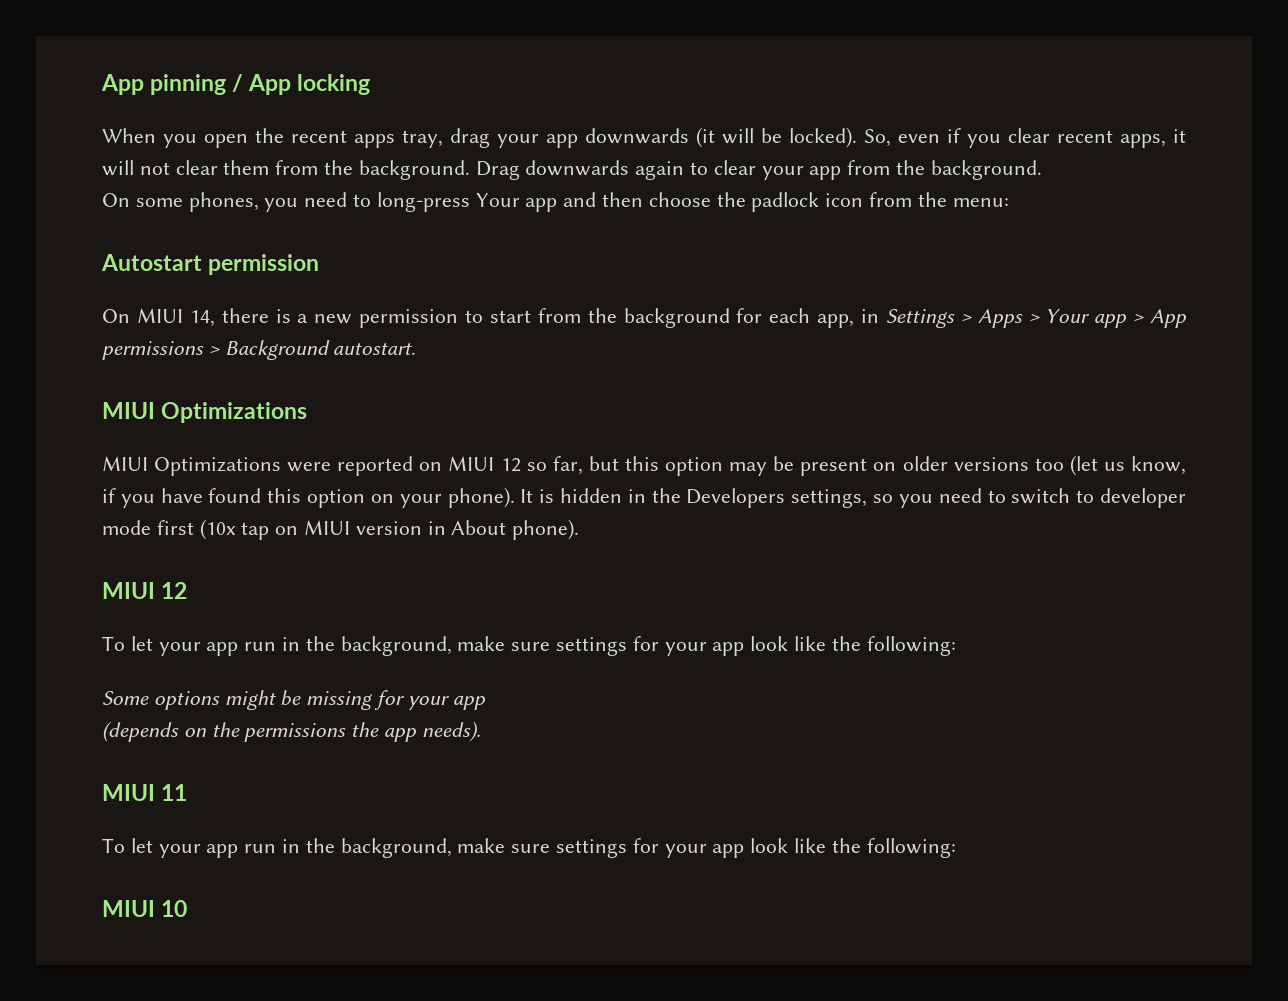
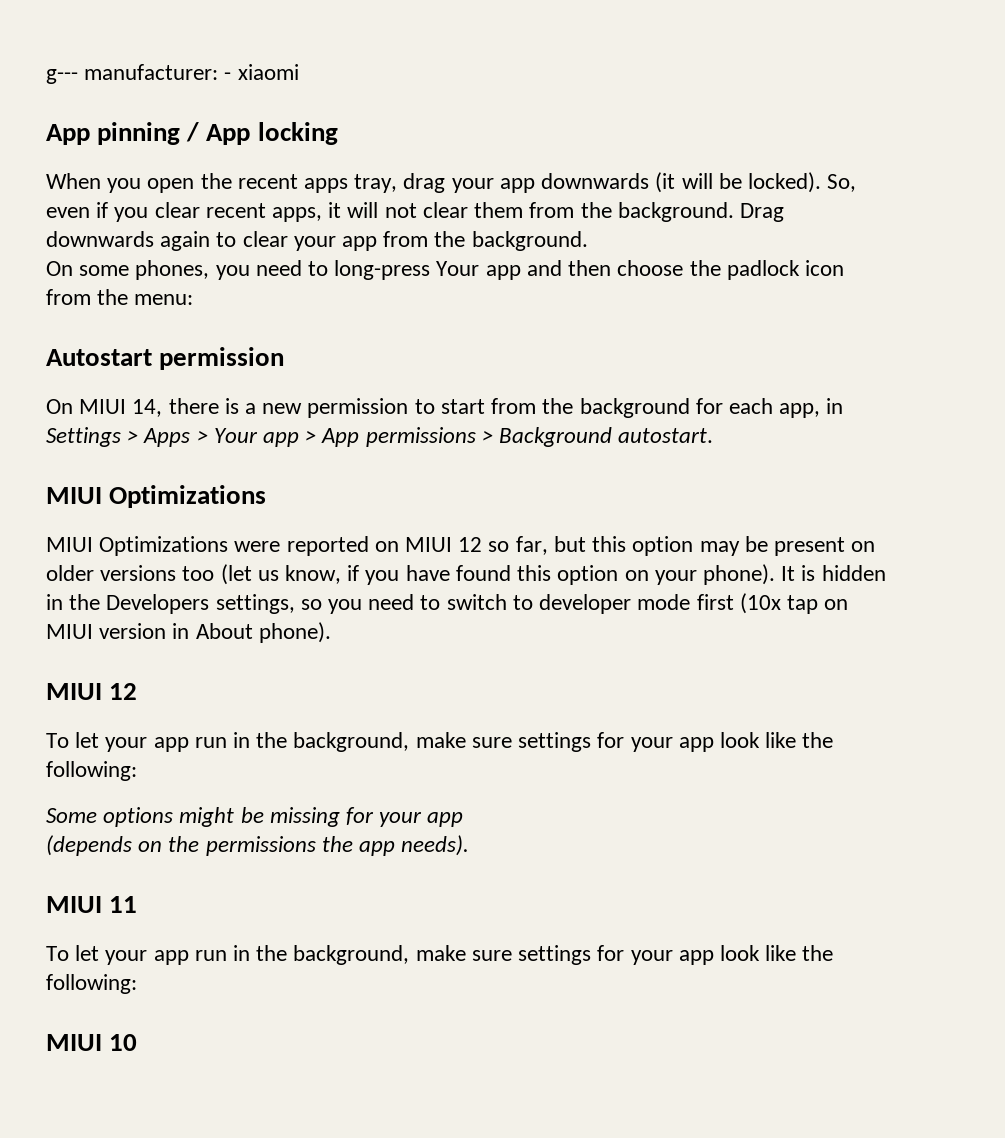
(101, 84) none -> [46,64,299,84] g--- manufacturer: - xiaomi //

